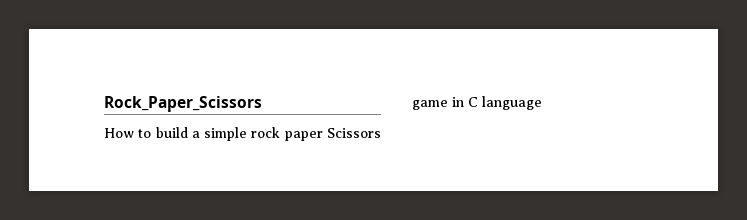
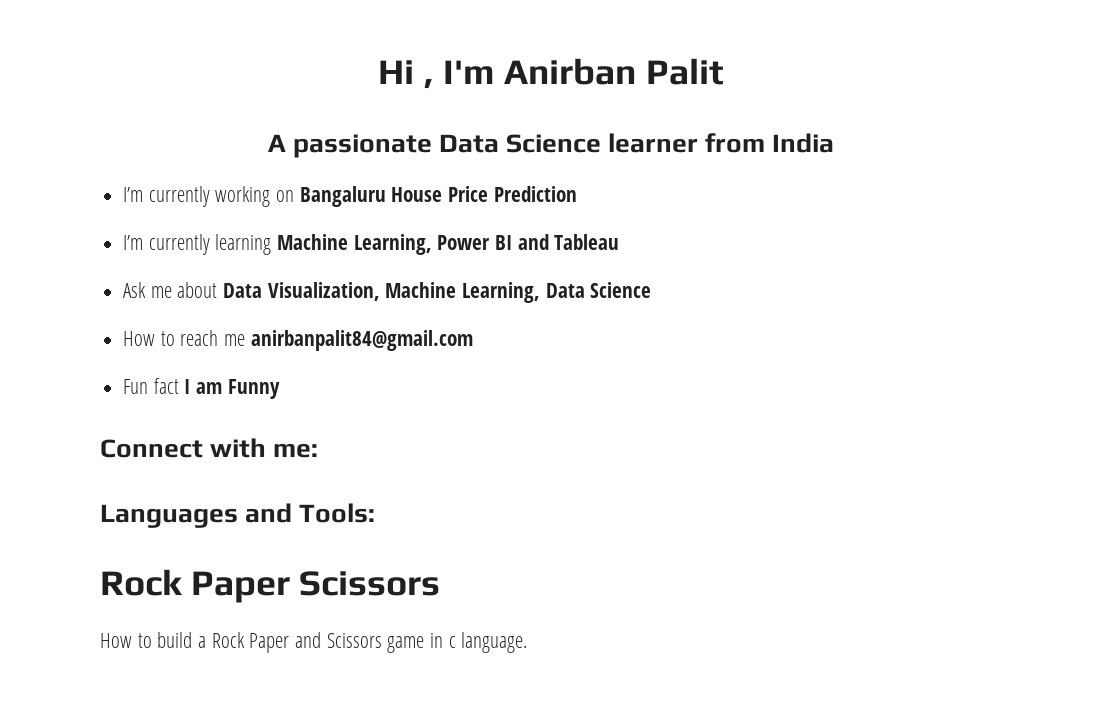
[104,96,262,112] Rock_Paper_Scissors -> [378,58,724,89] [267,133,835,158] [123,186,577,207] [123,234,620,255] [123,282,652,303] [123,330,473,351] [123,378,280,399] [100,438,319,458] [100,503,376,528] [100,569,441,603] Hi , I'm Anirban Palit // A passionate Data Science learner from India // I’m currently working on Bangaluru House Price Prediction // I’m currently learning Machine Learning, Power BI and Tableau // Ask me about Data Visualization, Machine Learning, Data Science // How to reach me anirbanpalit84@gmail.com // Fun fact I am Funny // Connect with me: // Languages and Tools: // Rock Paper Scissors
[204,127,323,141] simple rock paper -> [211,632,322,653] Rock Paper and
[468,96,542,110] C language -> [448,632,528,653] c language.

